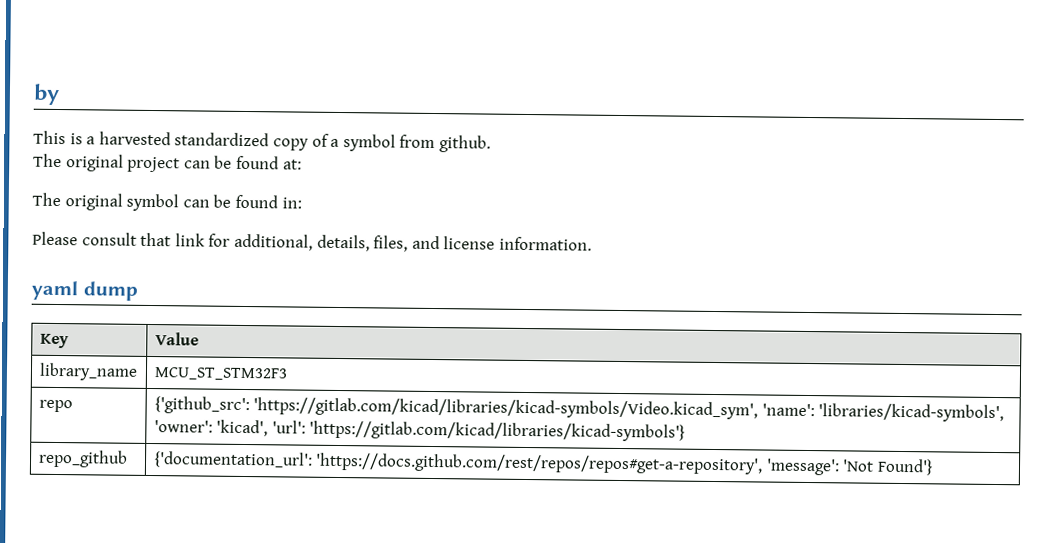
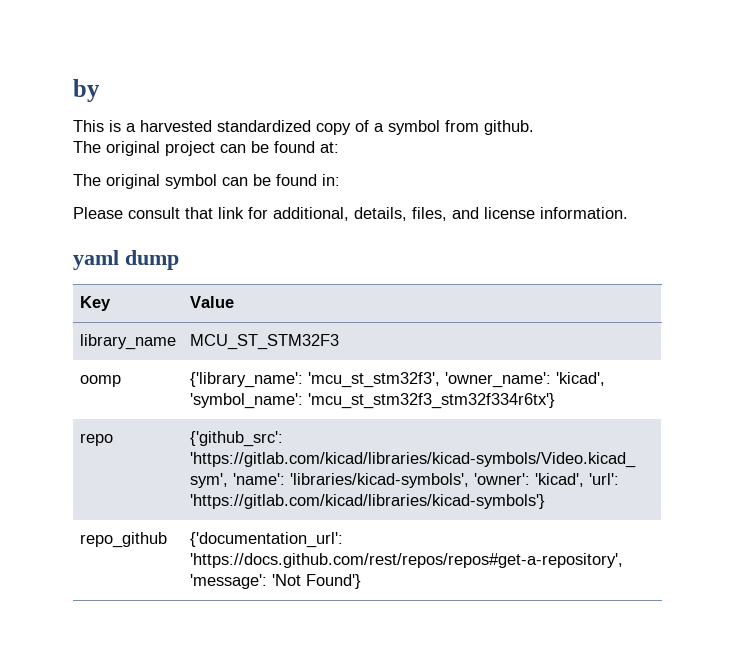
(288, 374) none -> [79,375,121,387] [189,372,605,388] [189,393,555,409] // oomp | {'library_name': 'mcu_st_stm32f3', 'owner_name': 'kicad', 'symbol_name': 'mcu_st_stm32f3_stm32f334r6tx'}

